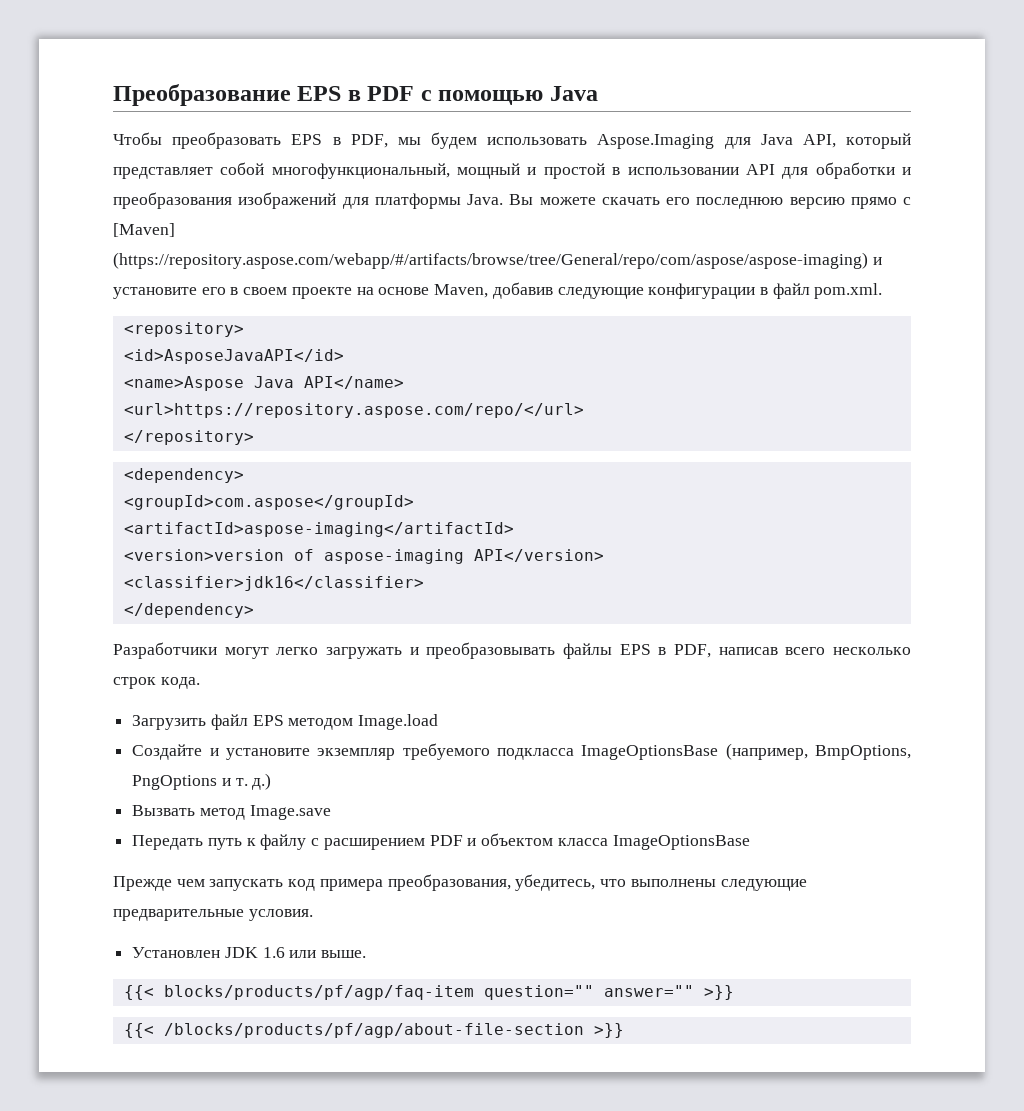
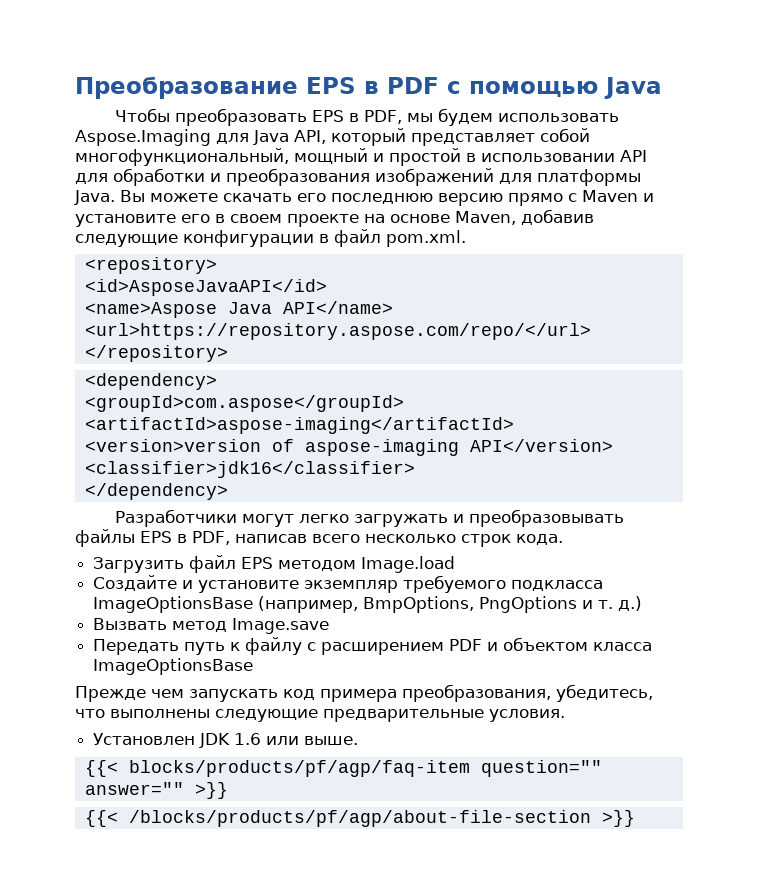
[113,223,175,237] [113,252,868,269] [Maven] (https://repository.aspose.com/webapp/#/artifacts/browse/tree/General/repo/com/aspose/aspose-imaging) -> [582,190,638,202] Maven

